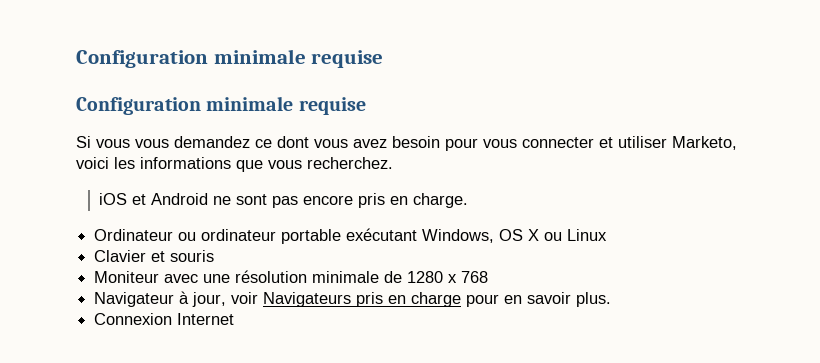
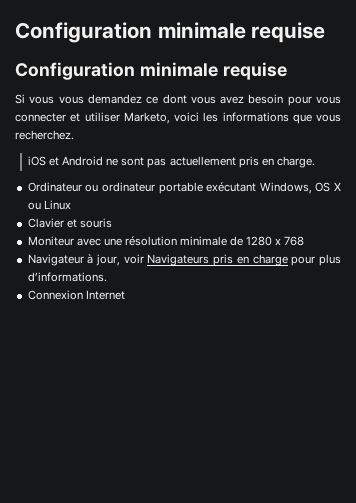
[303,195,354,205] encore -> [169,156,236,166] actuellement
[504,292,612,307] en savoir plus. -> [319,254,342,266] [27,272,107,282] plus d’informations.

